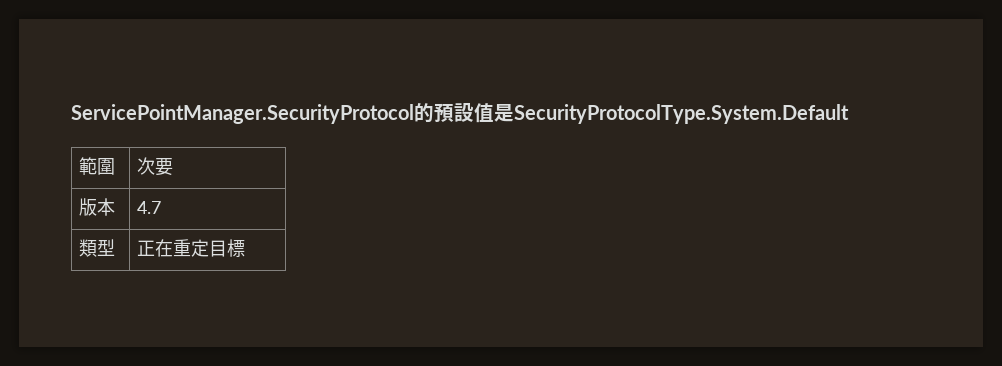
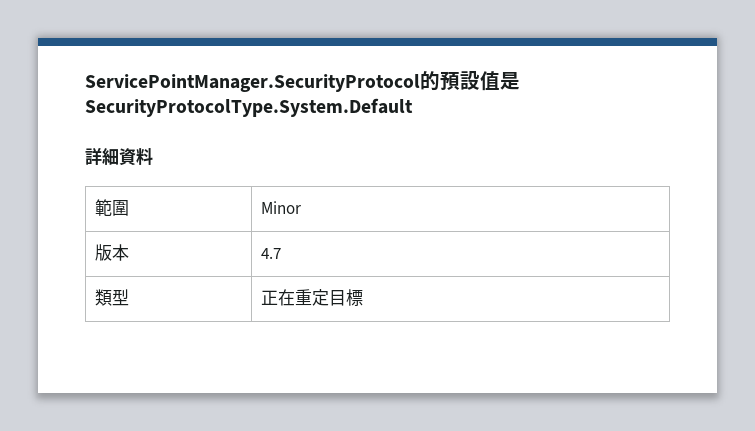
(849, 114) none -> [85,147,153,166] // 詳細資料
[136,157,173,176] 次要 -> [260,201,301,214] Minor

